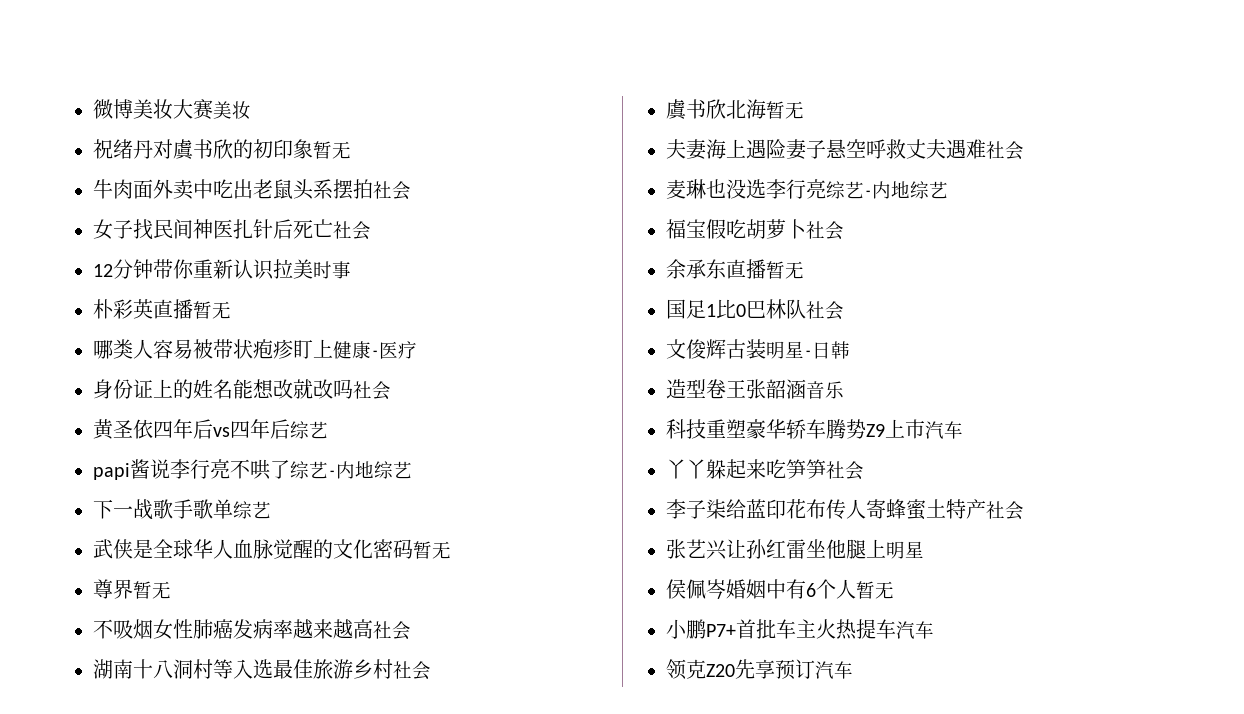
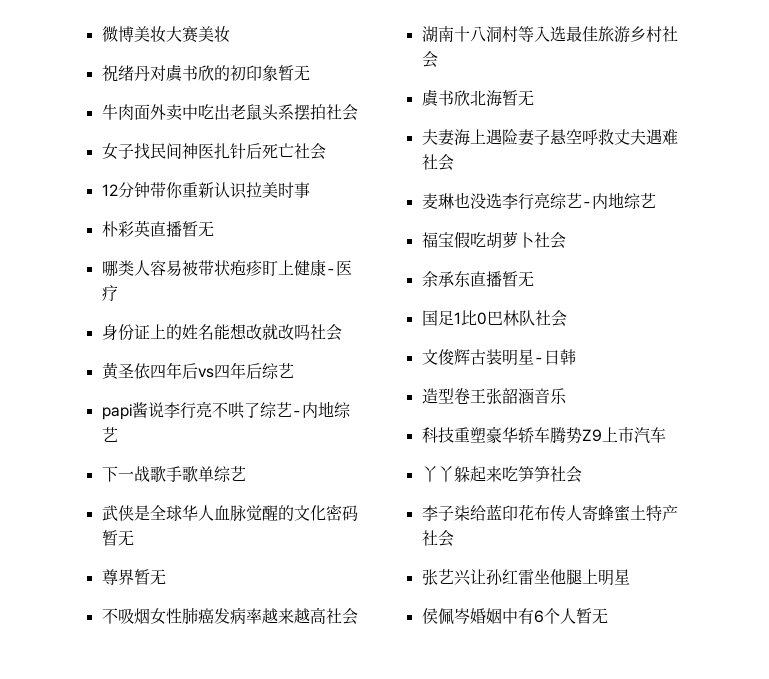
[666,619,934,640] [666,659,853,680] // 小鹏P7+首批车主火热提车汽车 // 领克Z20先享预订汽车 -> (608, 616) none

